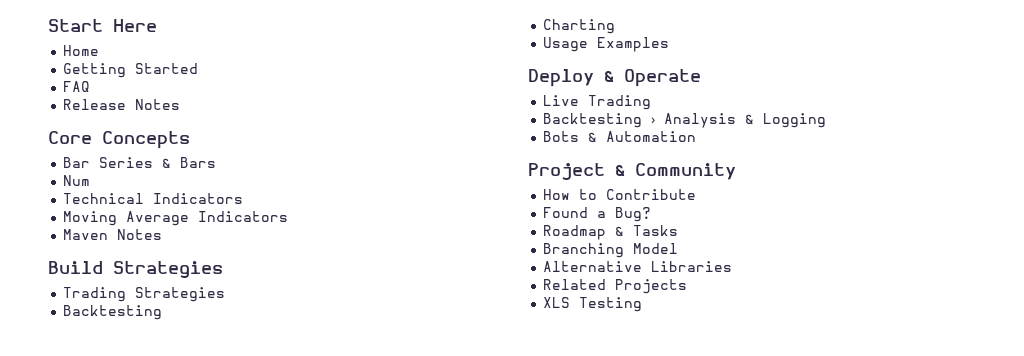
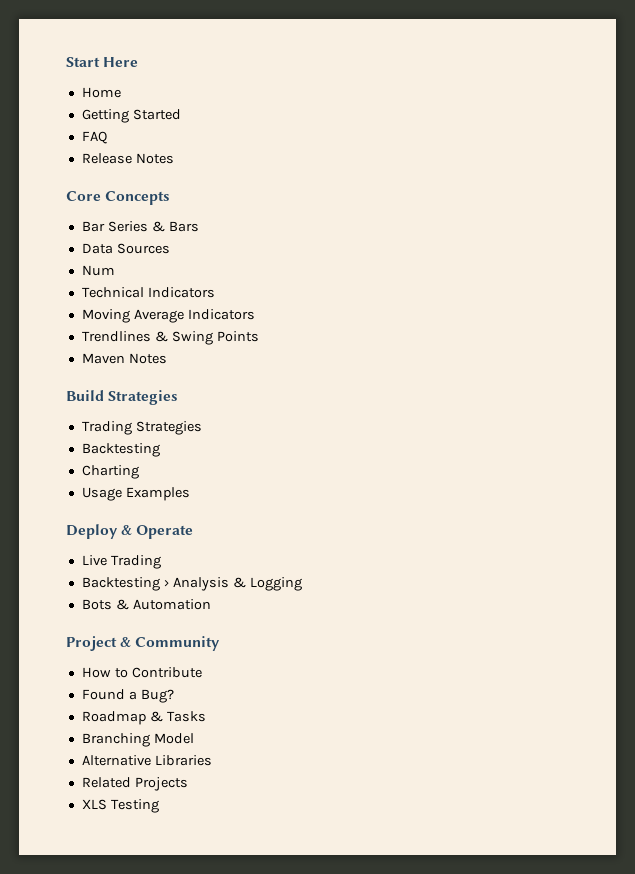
(217, 162) none -> [81,243,170,254] // Data Sources
(289, 216) none -> [81,331,259,345] // Trendlines & Swing Points

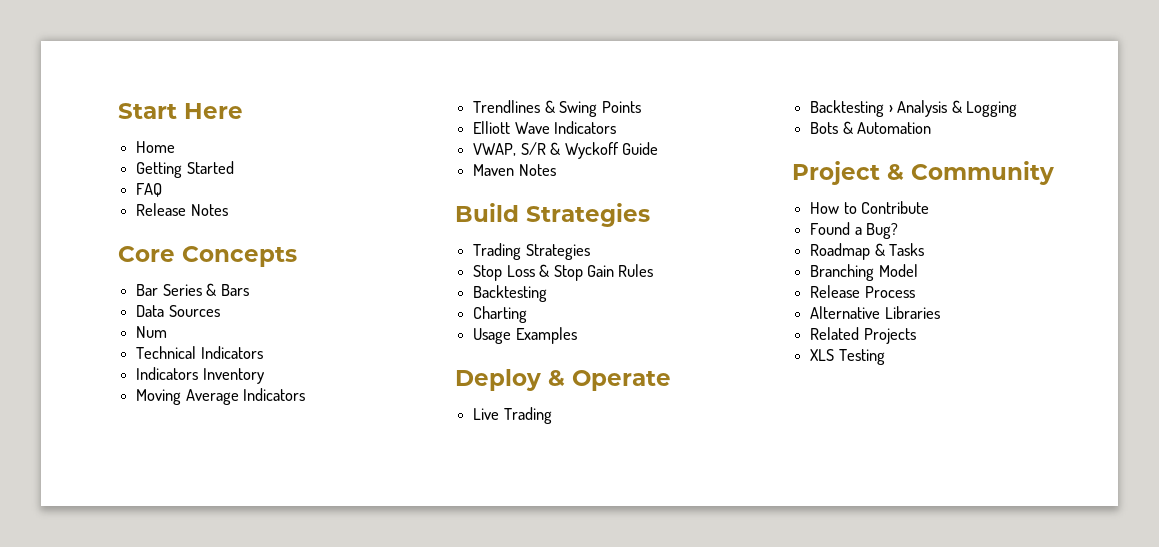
(215, 292) none -> [136,367,264,384] // Indicators Inventory
(259, 336) none -> [473,121,617,134] [473,142,658,159] // Elliott Wave Indicators // VWAP, S/R & Wyckoff Guide
(202, 428) none -> [473,264,654,281] // Stop Loss & Stop Gain Rules
(194, 738) none -> [810,285,915,298] // Release Process

